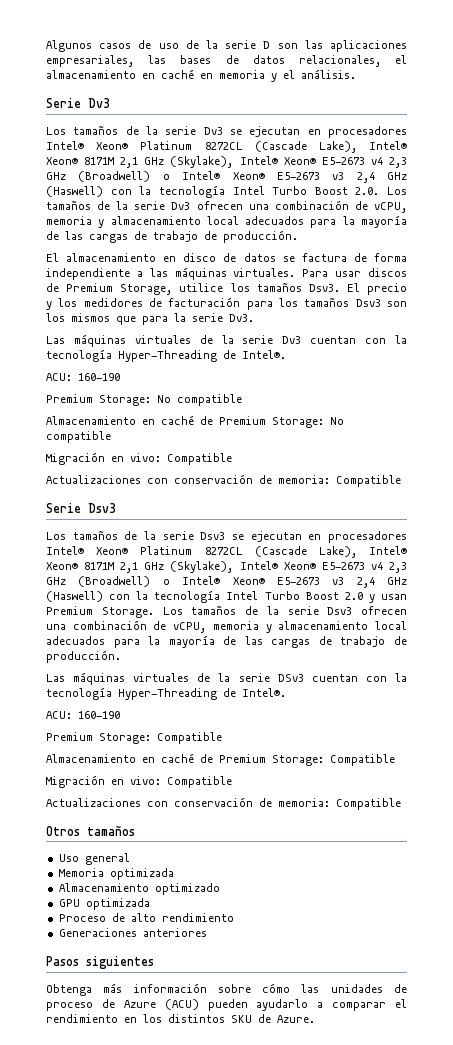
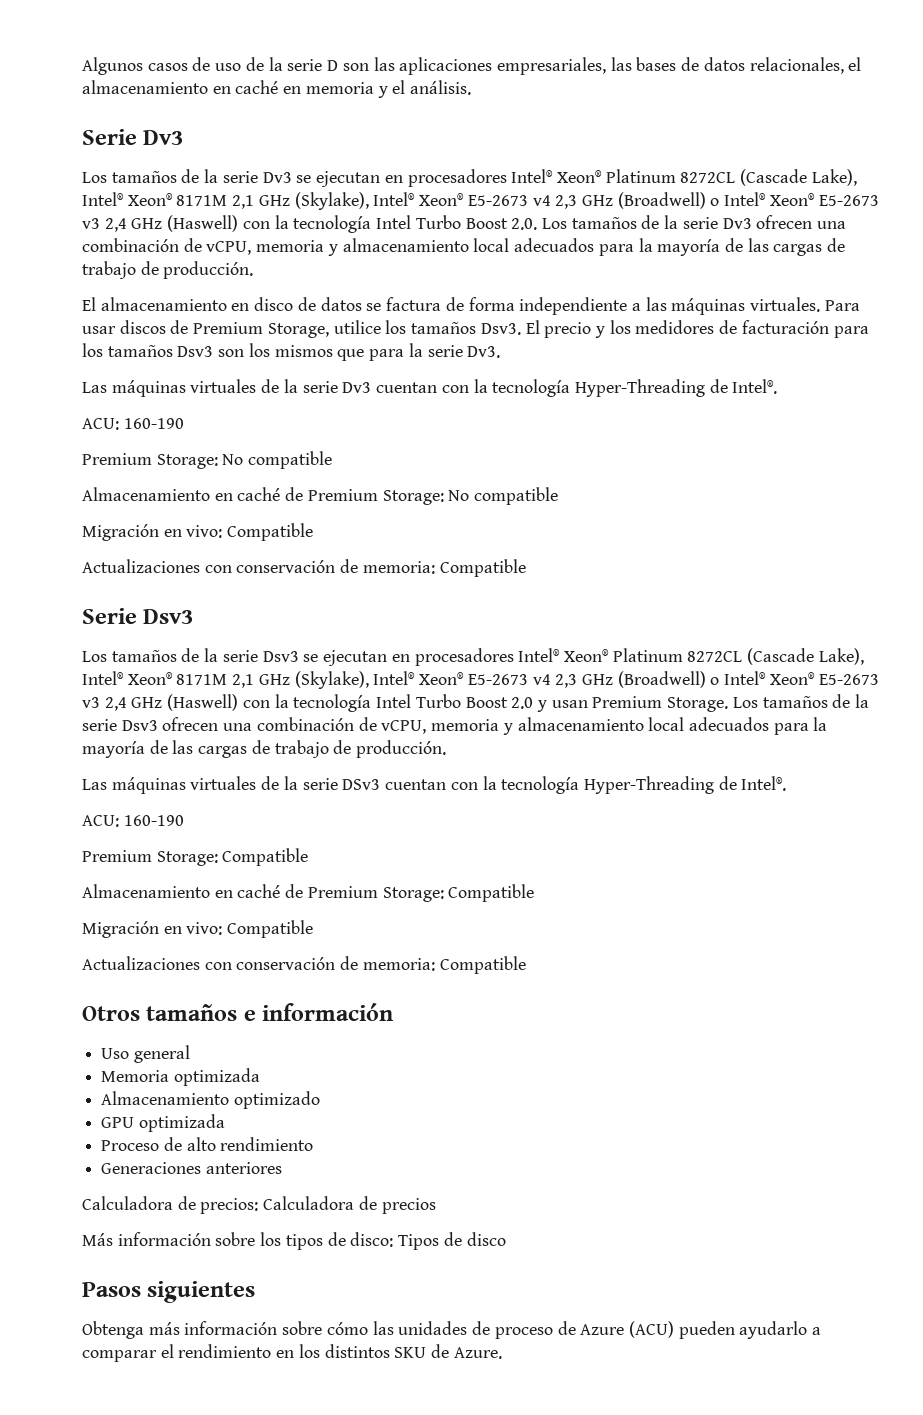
(135, 830) none -> [243,1003,394,1021] e información
(207, 932) none -> [82,1196,436,1214] [82,1232,506,1250] // Calculadora de precios: Calculadora de precios // Más información sobre los tipos de disco: Tipos de disco

